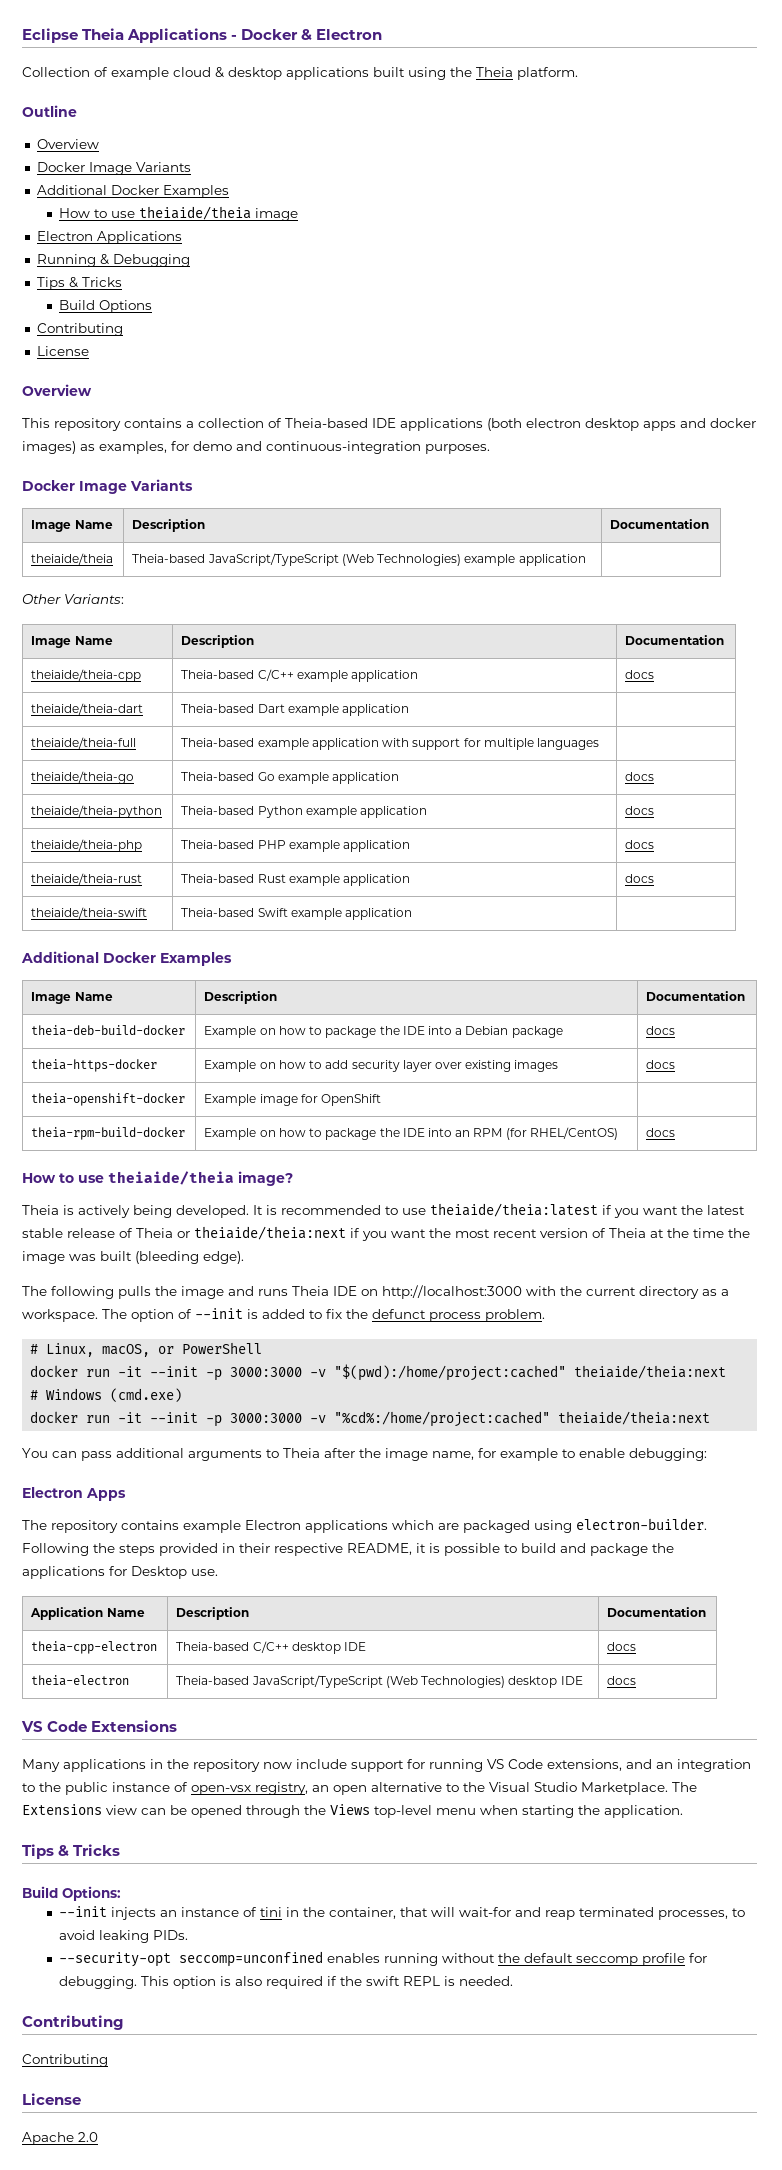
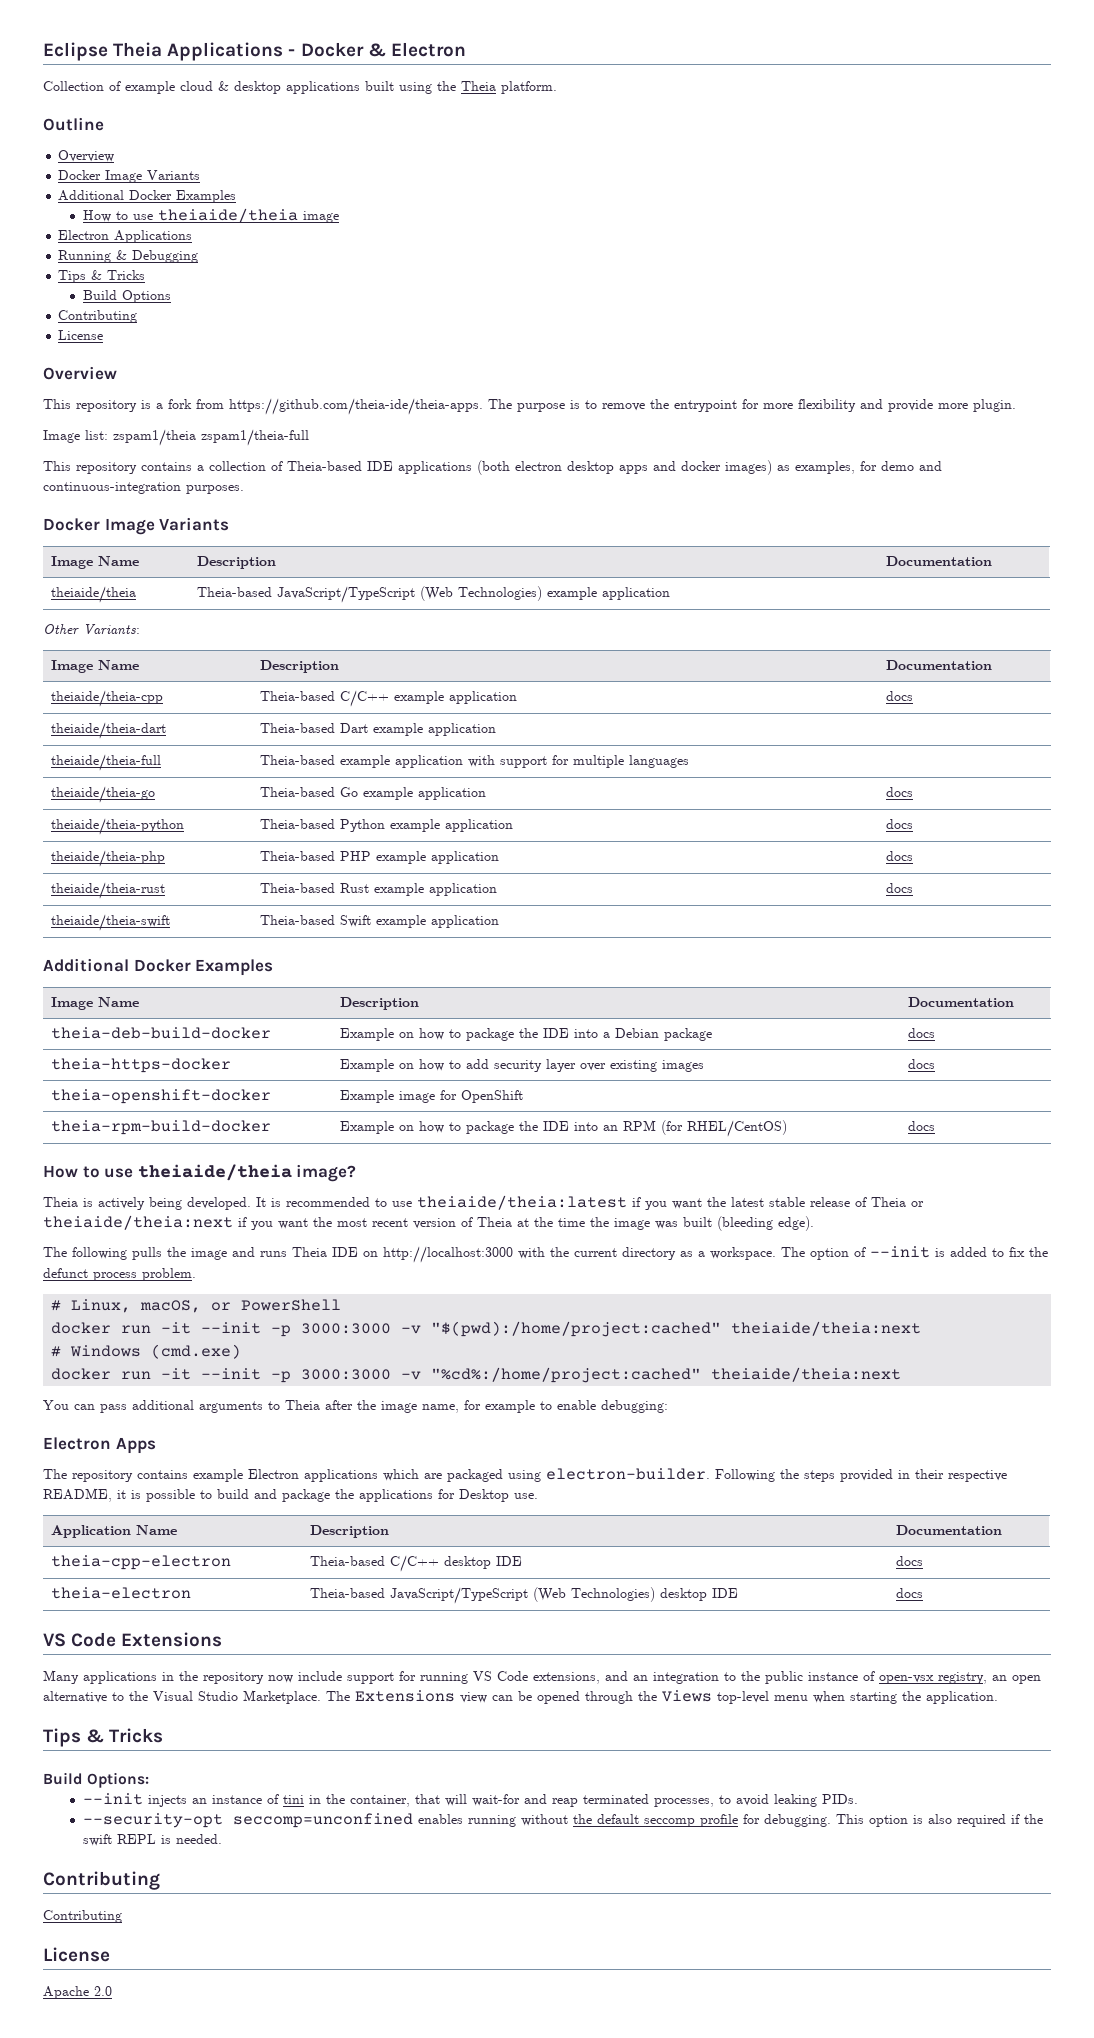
(92, 390) none -> [43,398,1016,415] [43,429,309,446] // This repository is a fork from https://github.com/theia-ide/theia-apps. The purpose is to remove the entrypoint for more flexibility and provide more plugin. // Image list: zspam1/theia zspam1/theia-full

